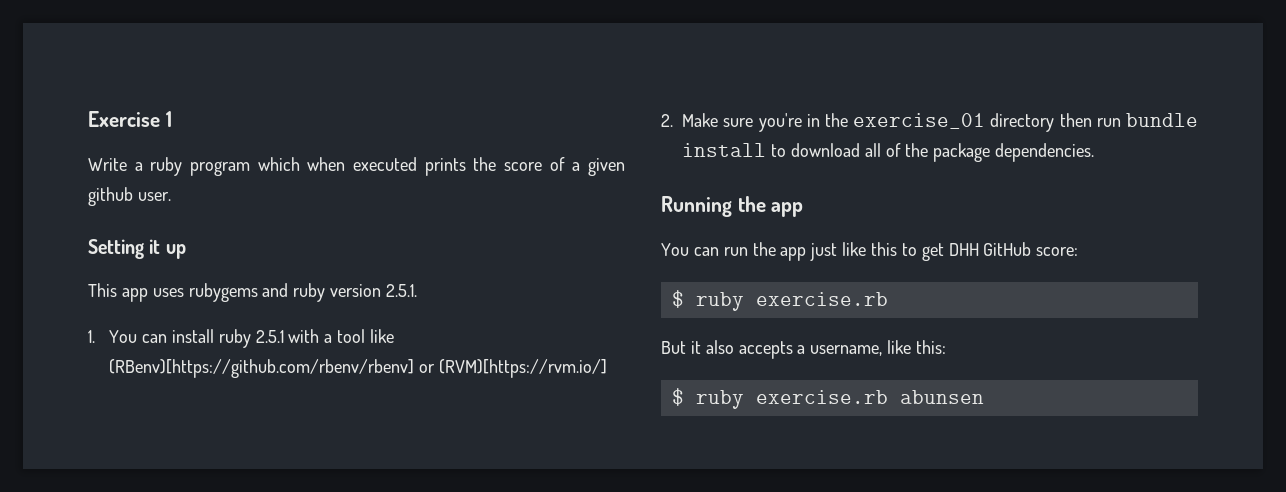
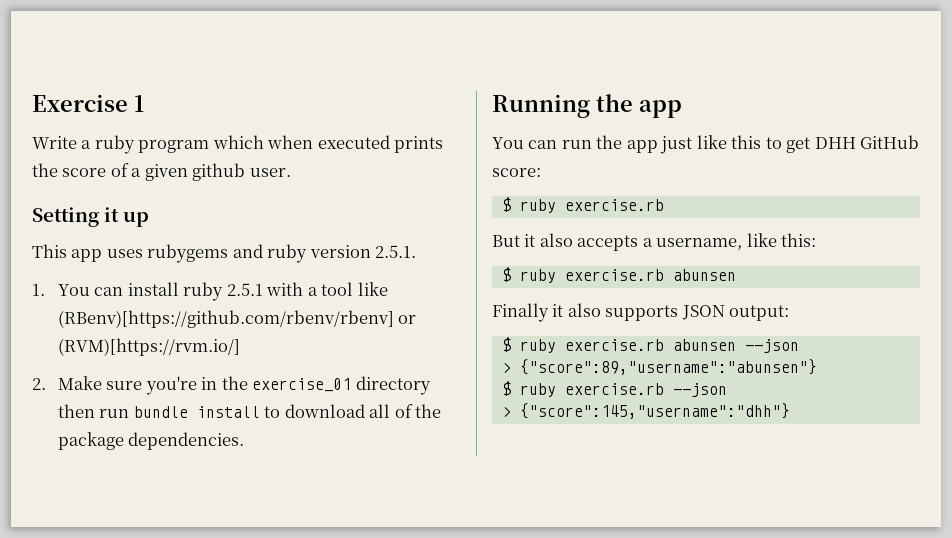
(984, 397) none -> [492,303,790,322] [501,337,799,353] [501,359,817,375] [501,381,727,397] [501,403,790,419] // Finally it also supports JSON output: // $ ruby exercise.rb abunsen --json // > {"score":89,"username":"abunsen"} // $ ruby exercise.rb --json // > {"score":145,"username":"dhh"}

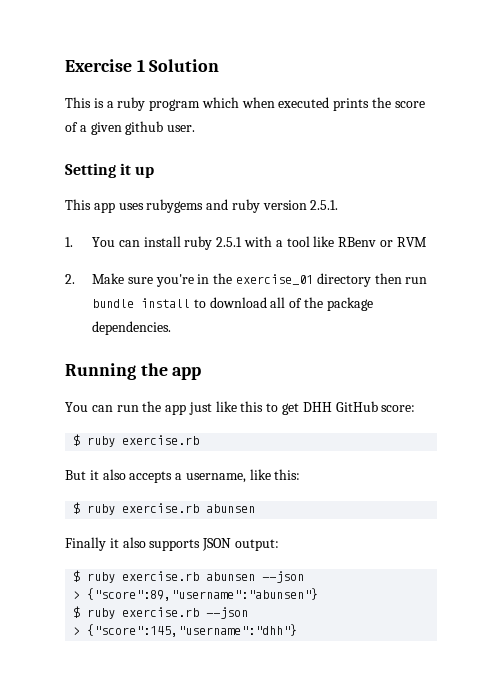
[32,136,77,149] // Write -> [149,59,220,72] [65,97,104,108] Solution // This is
[57,310,417,328] [57,338,240,356] (RBenv)[https://github.com/rbenv/rbenv] or (RVM)[https://rvm.io/] -> [338,237,427,247] RBenv or RVM

